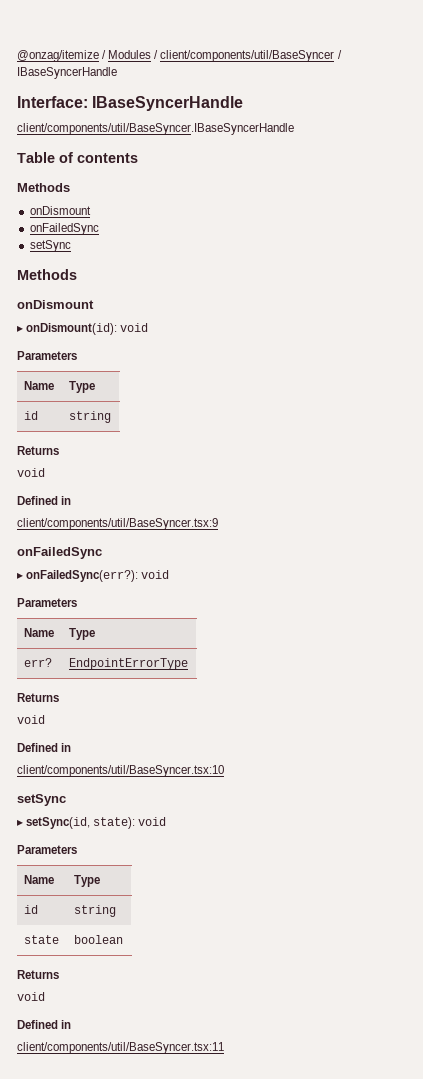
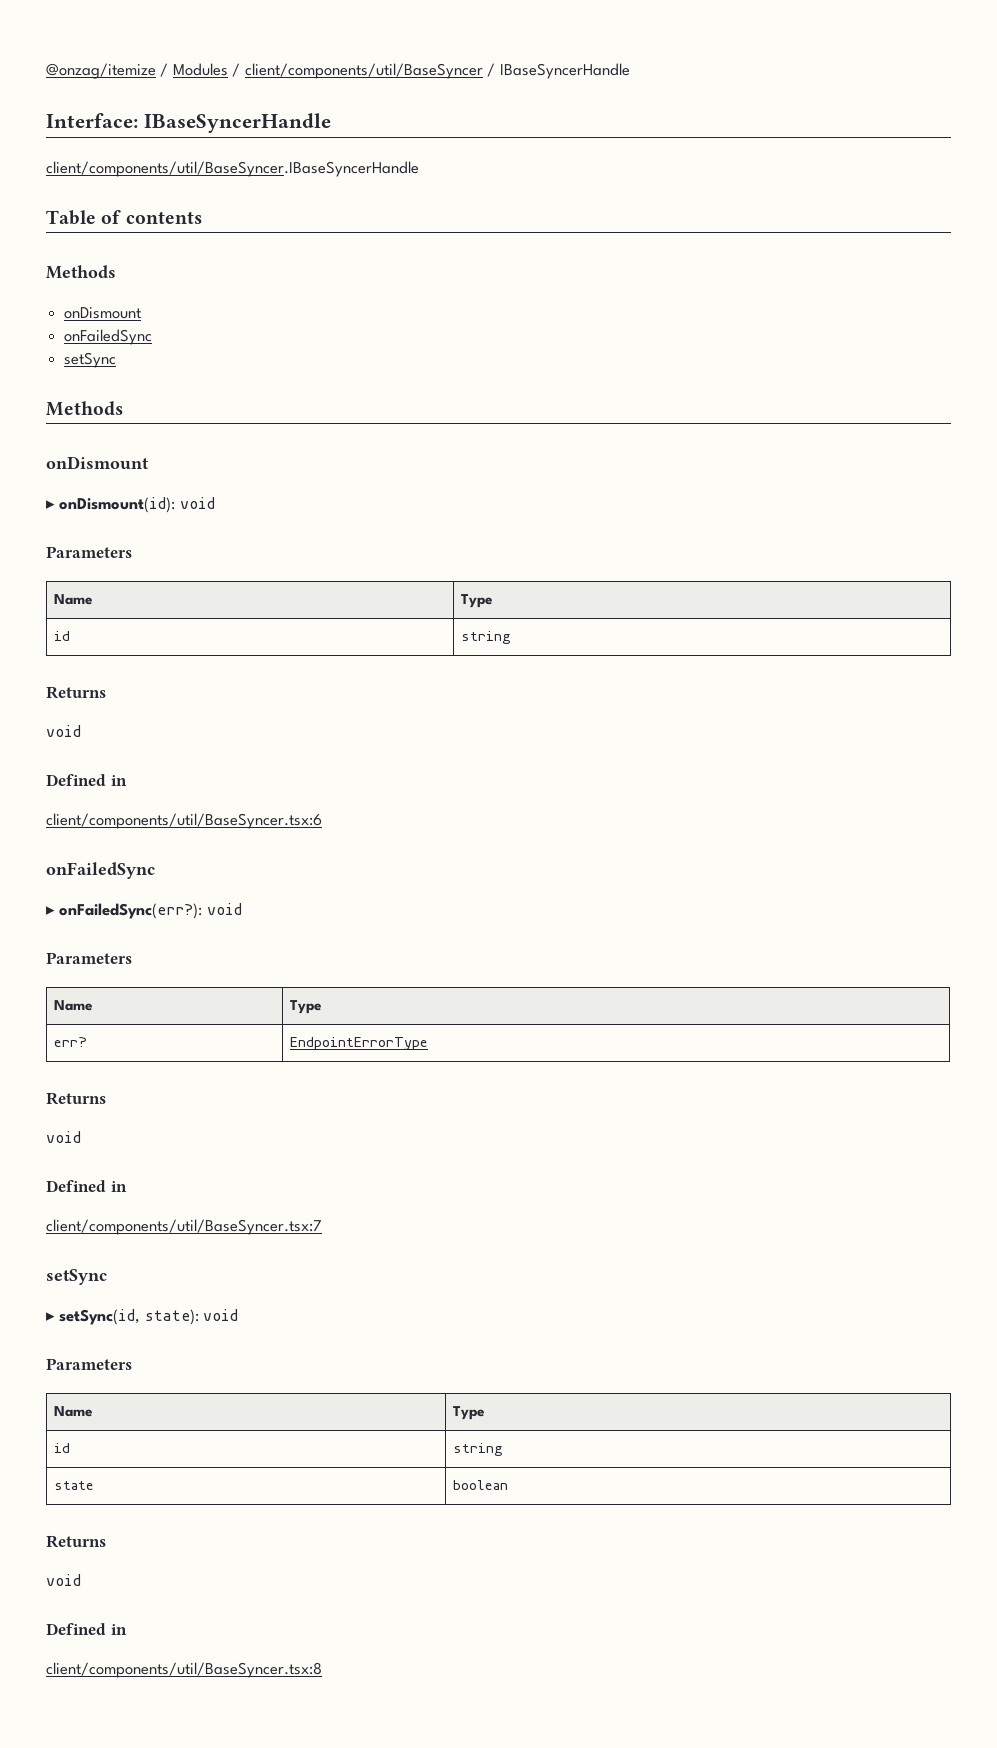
[17,518,218,530] client/components/util/BaseSyncer.tsx:9 -> [46,813,322,829] client/components/util/BaseSyncer.tsx:6
[17,765,224,777] client/components/util/BaseSyncer.tsx:10 -> [46,1219,322,1235] client/components/util/BaseSyncer.tsx:7
[17,1042,224,1054] client/components/util/BaseSyncer.tsx:11 -> [46,1662,322,1678] client/components/util/BaseSyncer.tsx:8

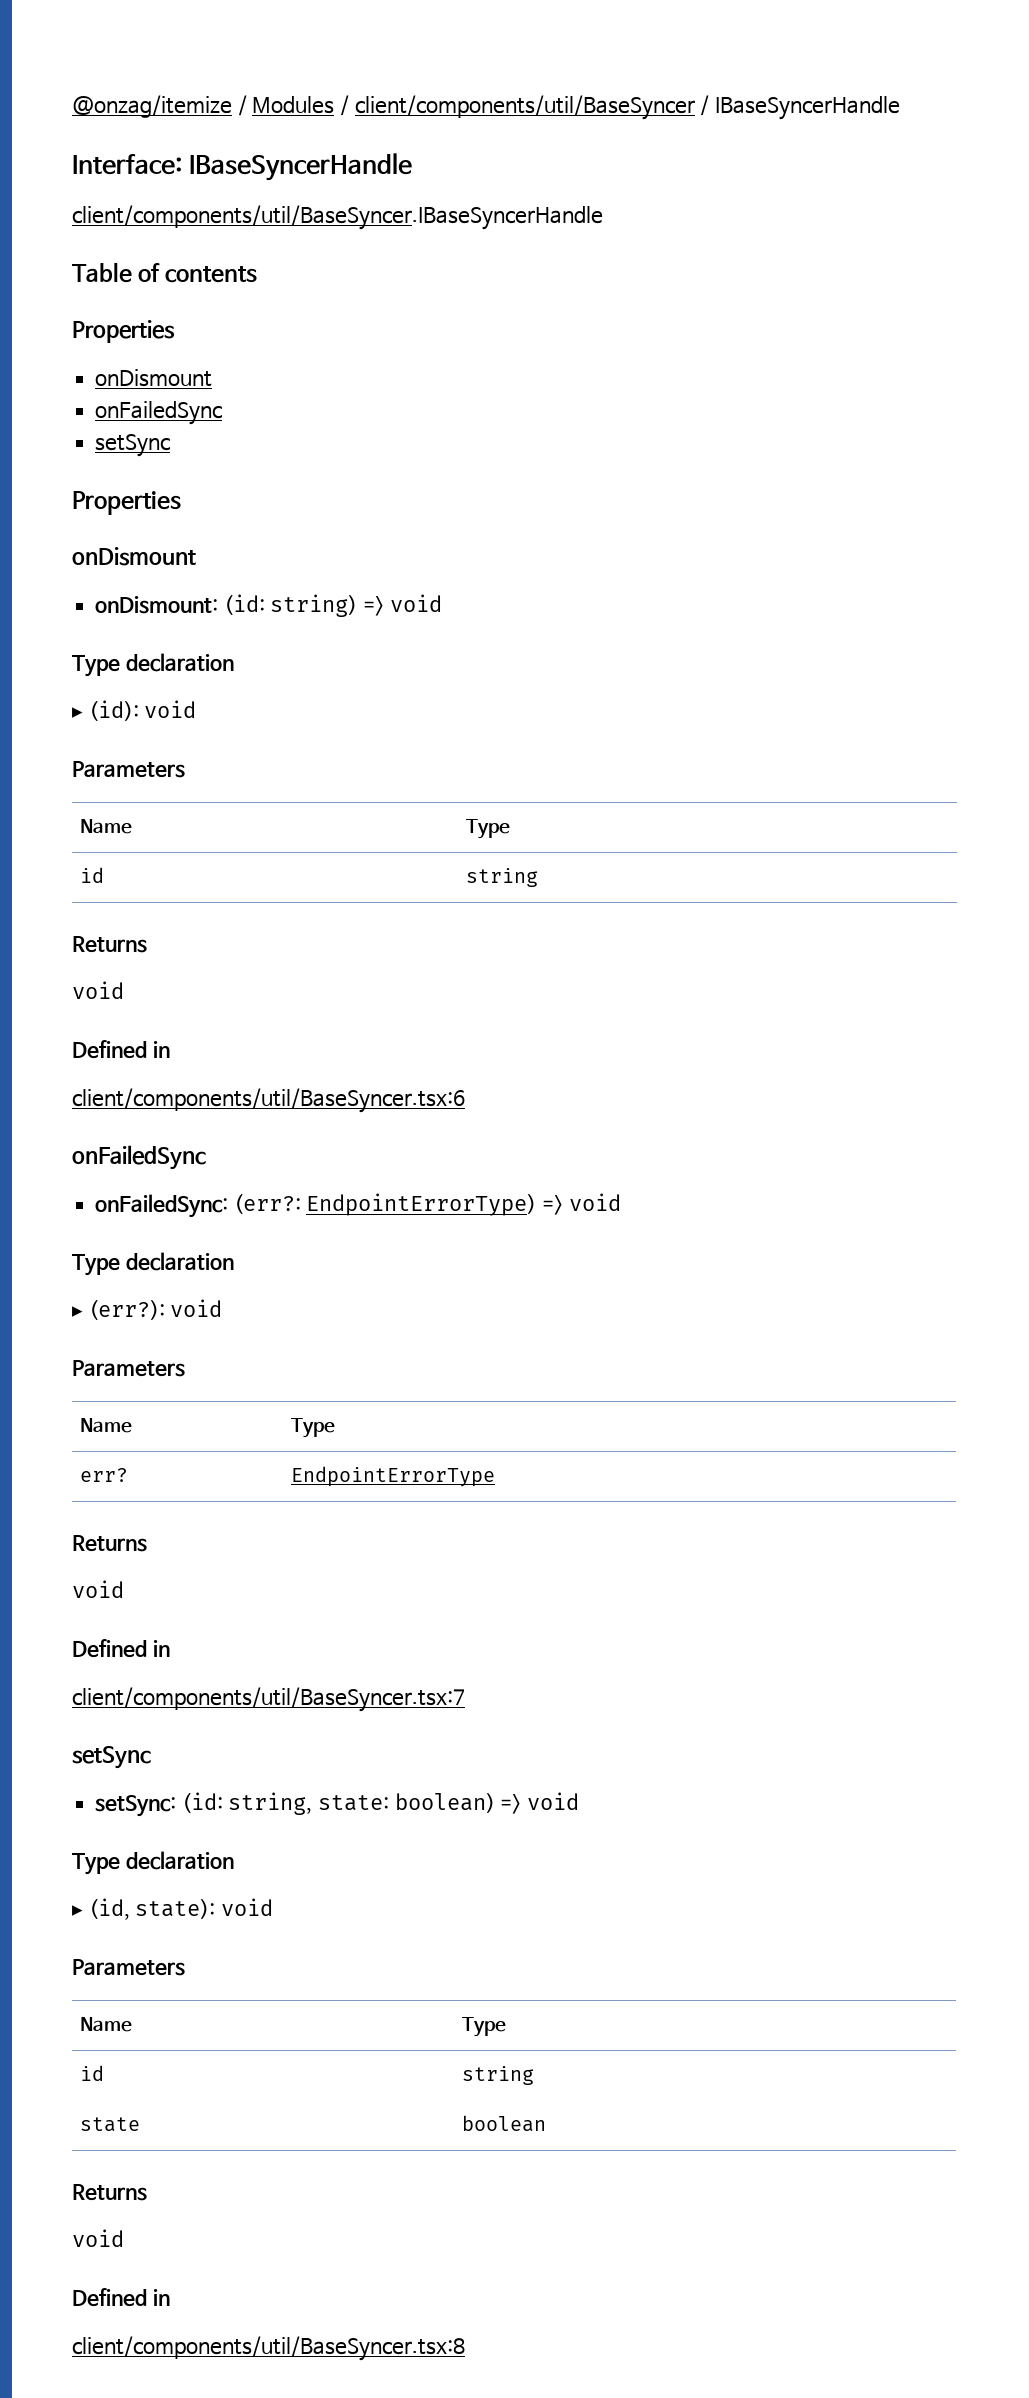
[46,265,116,279] Methods -> [72,320,175,343] Properties
[46,401,123,416] [46,456,149,469] [46,497,176,513] Methods // onDismount // ▸ onDismount(id): -> [72,491,181,515] [72,547,196,566] [95,594,442,617] [72,653,234,677] [72,700,139,721] Properties // onDismount // onDismount: (id: string) => void // Type declaration // ▸ (id):
[46,903,203,919] // ▸ onFailedSync(err?): -> [95,1193,621,1218] [72,1252,234,1276] [72,1300,165,1320] // onFailedSync: (err?: EndpointErrorType) => void // Type declaration // ▸ (err?):
[46,1309,141,1325] // ▸ setSync(id, -> [95,1792,580,1817] [72,1851,234,1875] [72,1898,130,1920] // setSync: (id: string, state: boolean) => void // Type declaration // ▸ (id,

